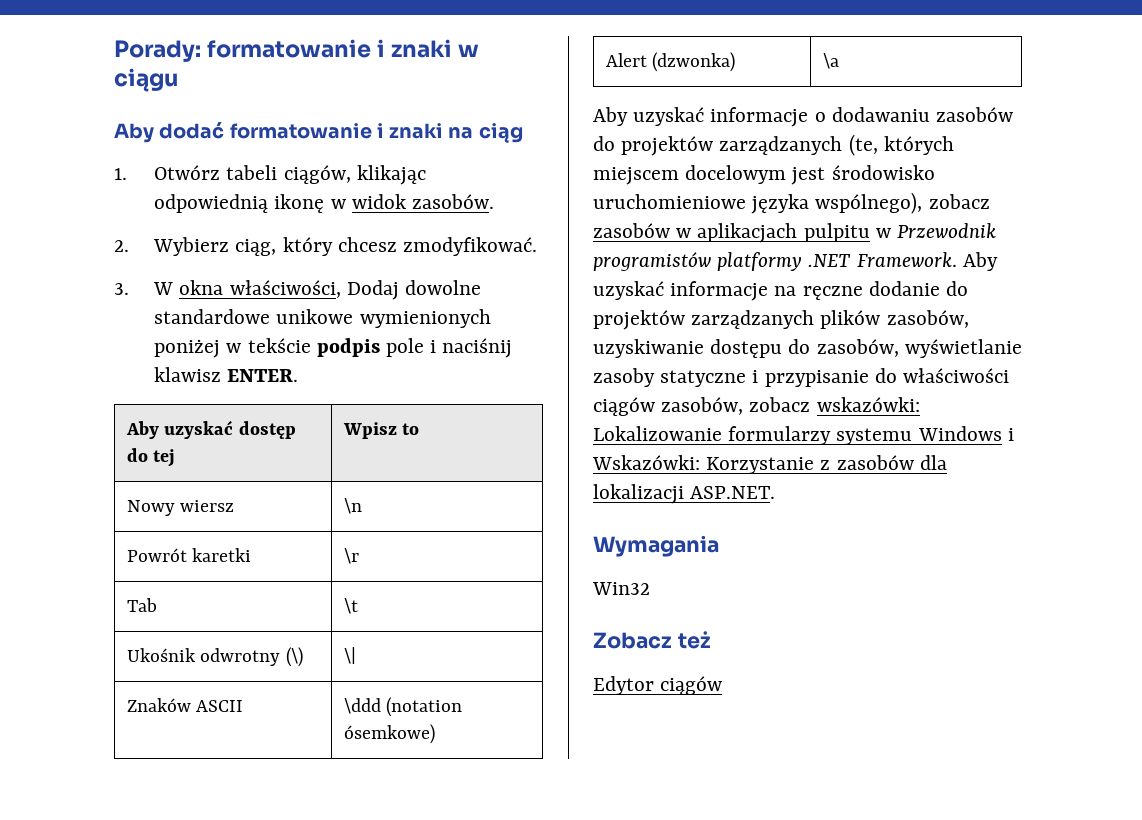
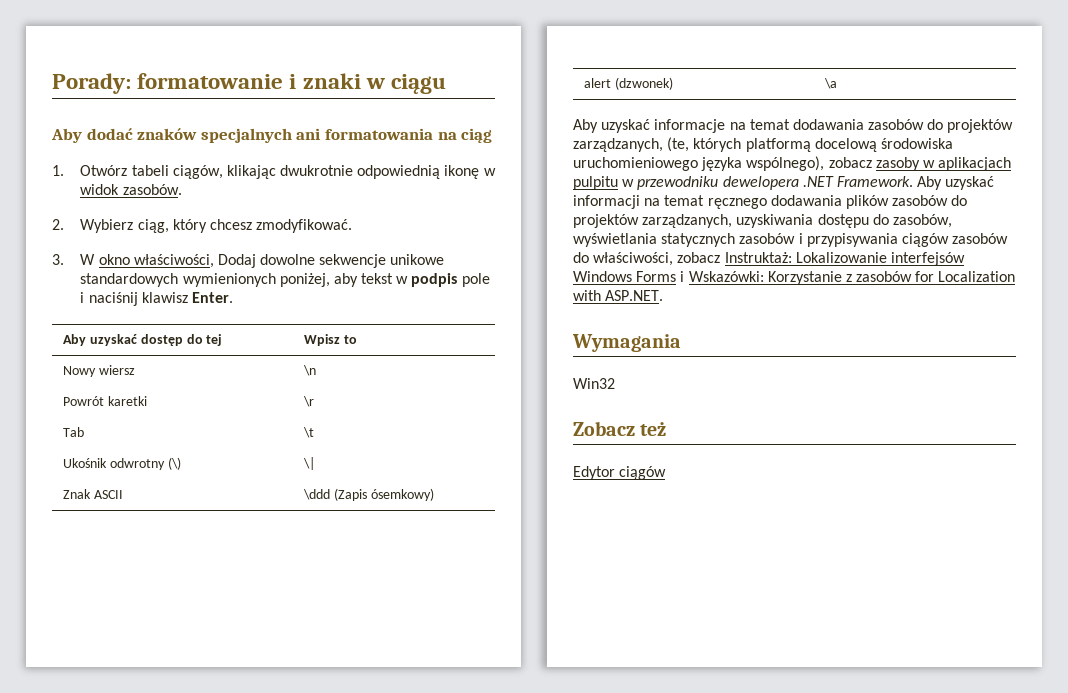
[229,123,444,139] formatowanie i znaki -> [137,128,433,143] znaków specjalnych ani formatowania
(426, 175) none -> [280,165,354,176] dwukrotnie
[179,280,224,295] okna -> [98,254,130,265] okno
[154,309,491,328] [154,338,311,358] standardowe unikowe wymienionych poniżej w tekście -> [319,254,445,268] [80,273,409,287] sekwencje unikowe standardowych wymienionych poniżej, aby tekst w
[227,369,299,382] ENTER. -> [191,292,233,303] Enter.
[126,698,191,712] Znaków -> [63,489,92,499] Znak
[386,697,463,717] [343,724,435,744] [605,52,736,72] (notation ósemkowe) // Alert (dzwonka) -> [334,488,434,501] [584,77,674,90] (Zapis ósemkowy) // alert (dzwonek)
[814,107,1014,122] [593,136,843,156] o dodawaniu zasobów do projektów zarządzanych -> [729,119,1014,133] [573,138,663,152] na temat dodawania zasobów do projektów zarządzanych,
[593,165,935,185] [593,194,746,209] miejscem docelowym jest środowisko uruchomieniowe -> [745,138,953,152] [573,157,698,171] platformą docelową środowiska uruchomieniowego
[593,223,670,238] zasobów -> [875,157,920,171] zasoby
[897,223,997,238] [593,252,803,271] Przewodnik programistów platformy -> [637,176,799,190] przewodniku dewelopera
[670,281,969,301] [593,310,969,330] [593,339,1022,358] [593,368,1010,387] [593,397,920,416] [593,426,1002,445] informacje na ręczne dodanie do projektów zarządzanych plików zasobów, uzyskiwanie dostępu do zasobów, wyświetlanie zasoby statyczne i przypisanie do właściwości ciągów zasobów, zobacz wskazówki: Lokalizowanie formularzy systemu Windows -> [573,195,968,209] [573,214,952,228] [573,233,1009,247] [573,252,965,266] [573,271,677,282] informacji na temat ręcznego dodawania plików zasobów do projektów zarządzanych, uzyskiwania dostępu do zasobów, wyświetlania statycznych zasobów i przypisywania ciągów zasobów do właściwości, zobacz Instruktaż: Lokalizowanie interfejsów Windows Forms
[919,455,947,470] [593,484,684,504] dla lokalizacji -> [915,271,1016,282] [573,290,601,301] for Localization with

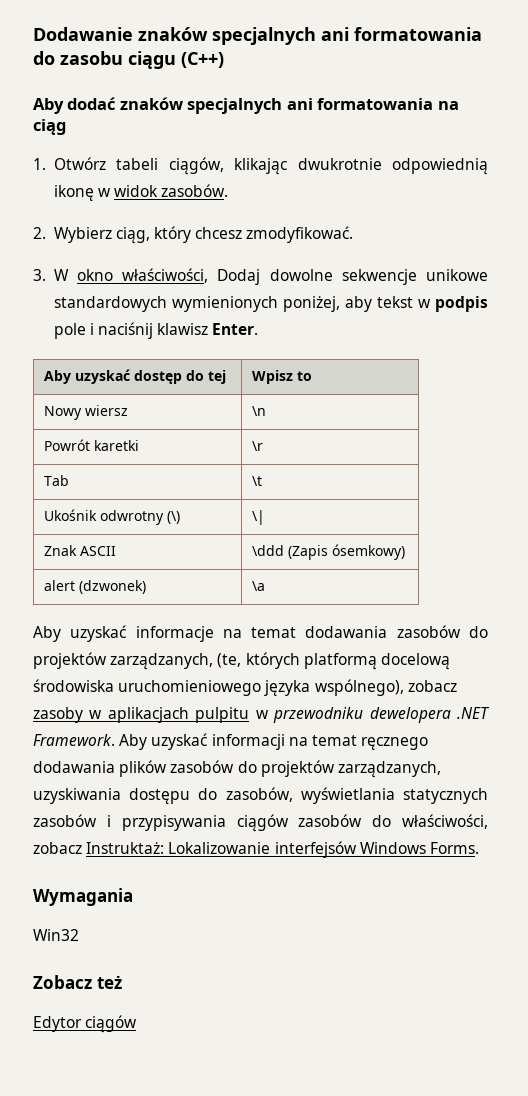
[52,73,385,94] Porady: formatowanie i znaki w -> [33,27,482,45] [33,51,123,65] Dodawanie znaków specjalnych ani formatowania do zasobu
(447, 84) none -> [181,52,224,68] (C++)
[636,271,1016,285] [573,290,664,301] Forms i Wskazówki: Korzystanie z zasobów for Localization with ASP.NET. -> [429,842,479,854] Forms.

